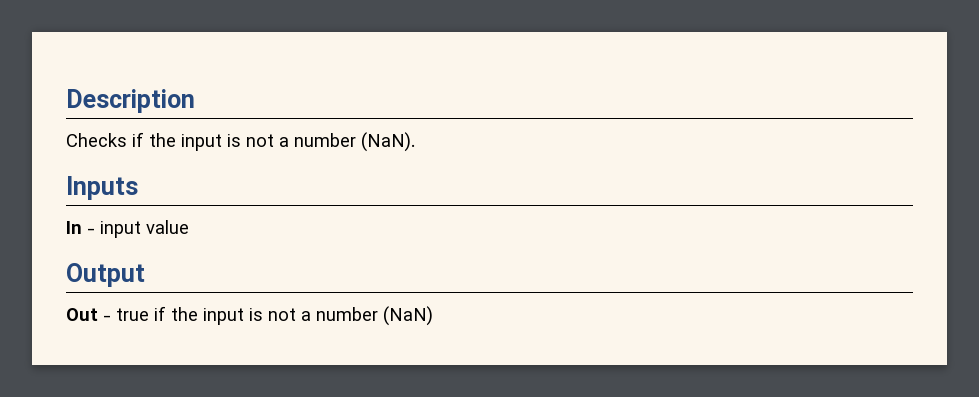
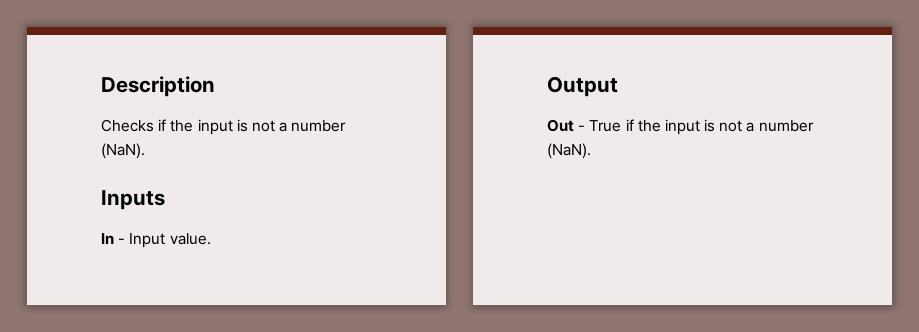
[100,220,189,238] input value -> [129,233,211,248] Input value.
[116,306,433,326] true if the input is not a number (NaN) -> [589,119,814,135] [547,143,591,159] True if the input is not a number (NaN).

